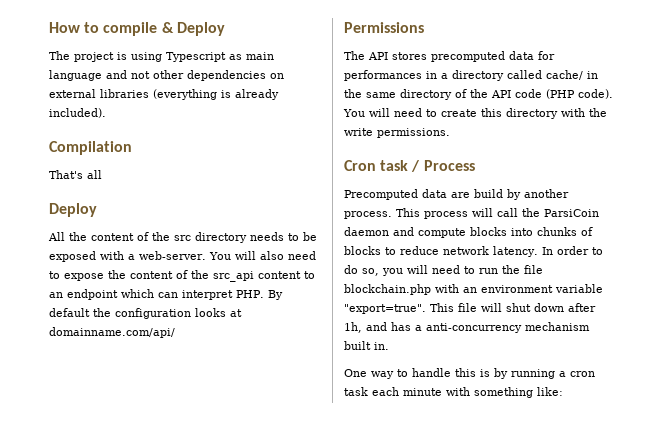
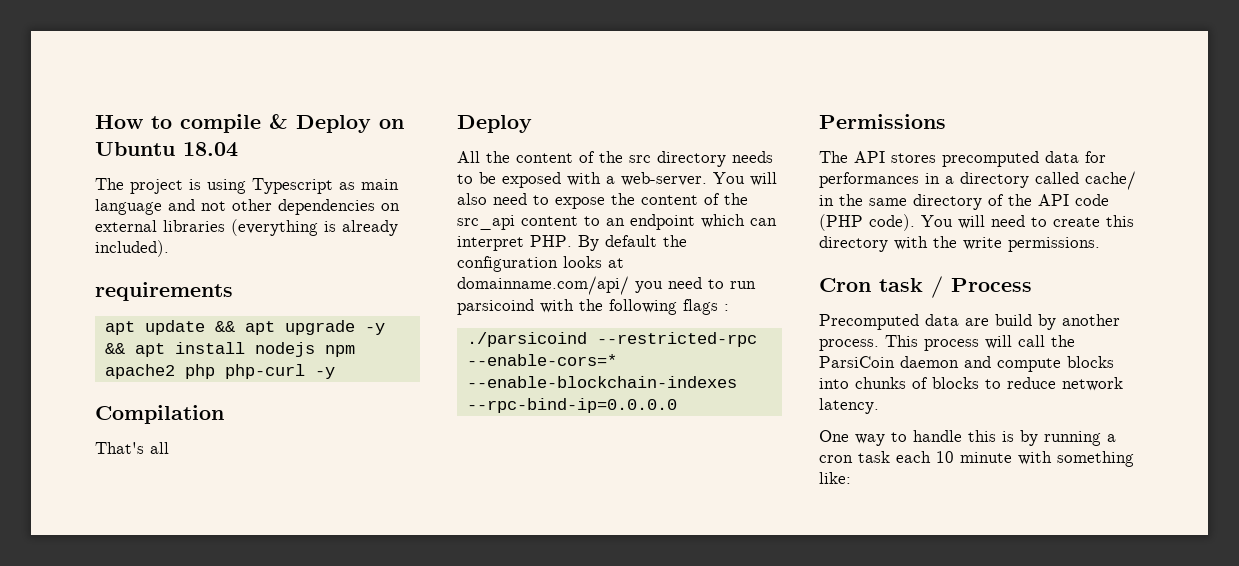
(225, 29) none -> [379,119,404,129] [95,142,238,157] on Ubuntu 18.04
(106, 113) none -> [95,282,233,301] [104,320,385,335] [104,342,355,357] [104,364,335,379] // requirements // apt update && apt upgrade -y && apt install nodejs npm apache2 php php-curl -y
(175, 332) none -> [635,277,756,293] [457,299,729,315] [466,332,757,347] [466,354,617,366] [466,376,737,388] [466,398,677,413] you need to run parsicoind with the following flags : // ./parsicoind --restricted-rpc --enable-cors=* --enable-blockchain-indexes --rpc-bind-ip=0.0.0.0
[541,246,603,255] [344,265,543,276] [344,284,603,295] [344,303,596,314] [344,322,590,333] [344,341,389,350] In order to do so, you will need to run the file blockchain.php with an environment variable "export=true". This file will shut down after 1h, and has a anti-concurrency mechanism built in. -> (879, 406) none
(399, 391) none -> [936,451,954,463] 10

